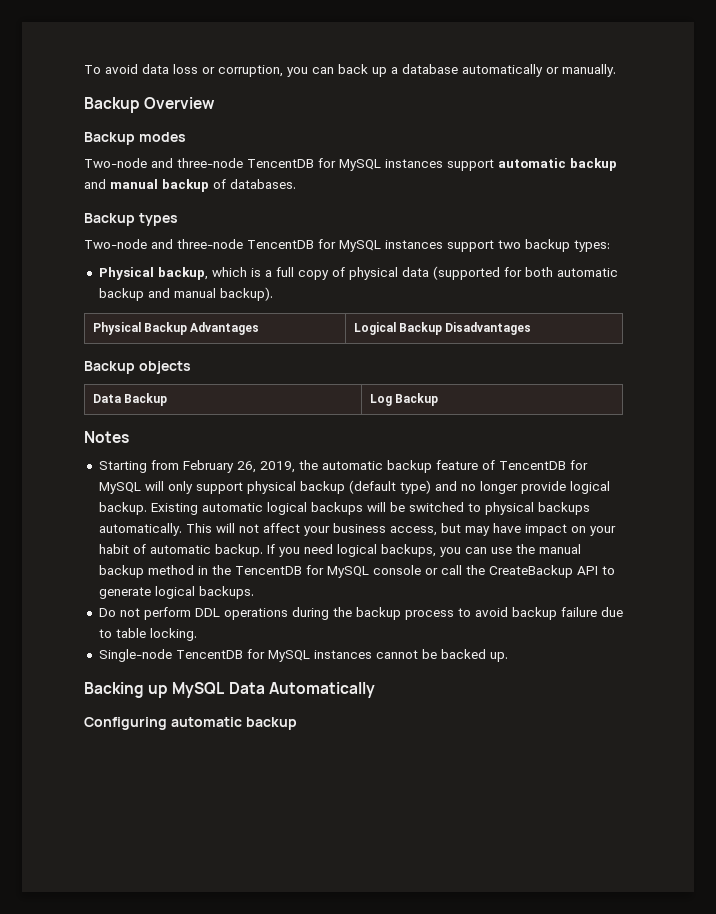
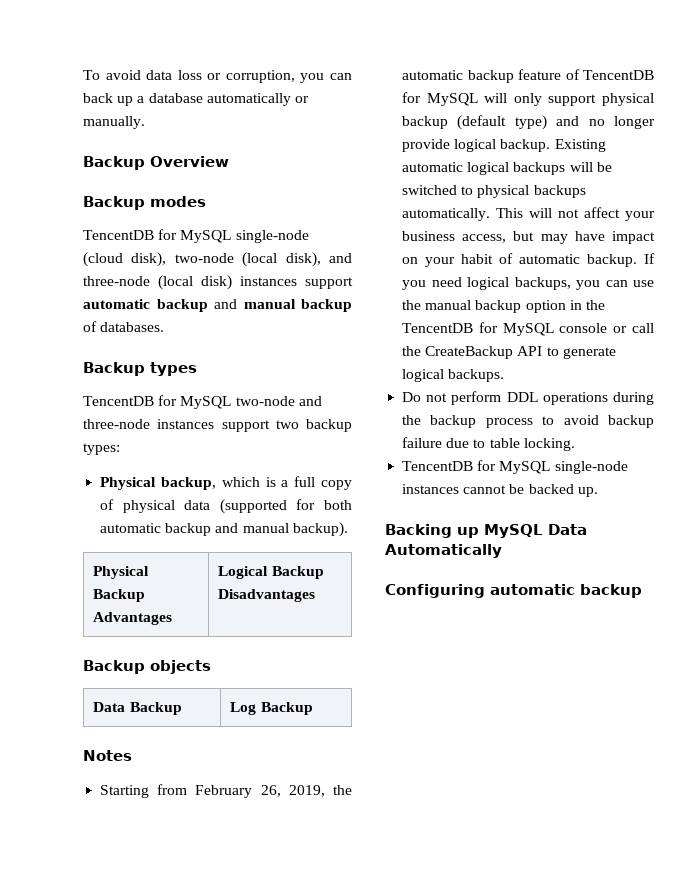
[84,158,381,171] Two-node and three-node TencentDB for MySQL -> [83,229,309,243] [83,252,352,267] [83,275,232,290] TencentDB for MySQL single-node (cloud disk), two-node (local disk), and three-node (local disk)
[84,239,381,252] Two-node and three-node TencentDB for MySQL -> [83,395,322,409] [83,419,150,429] TencentDB for MySQL two-node and three-node
[147,565,194,575] method -> [525,300,566,313] option
[98,649,310,662] Single-node TencentDB for MySQL -> [402,460,628,474] TencentDB for MySQL single-node

